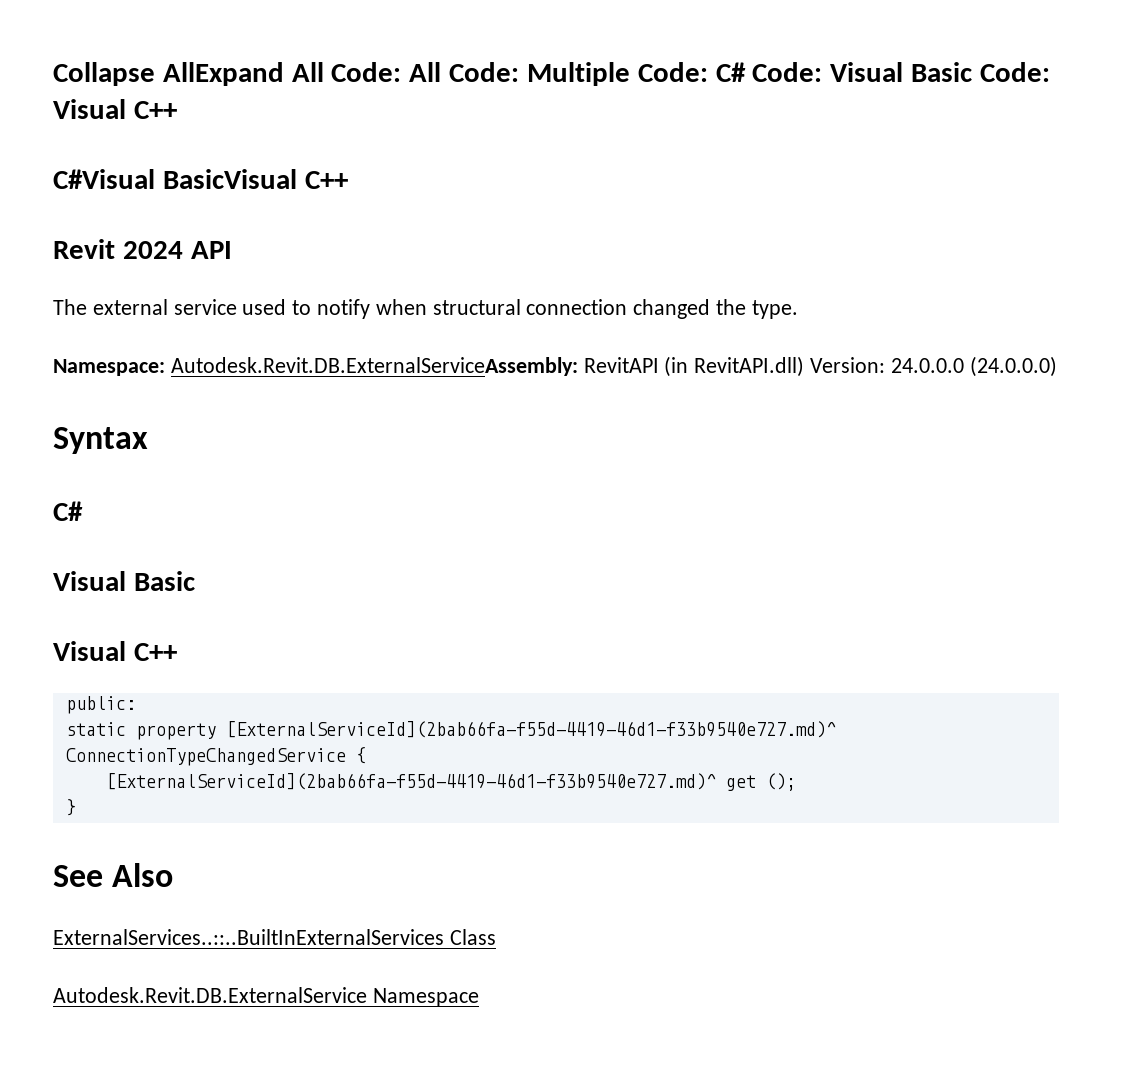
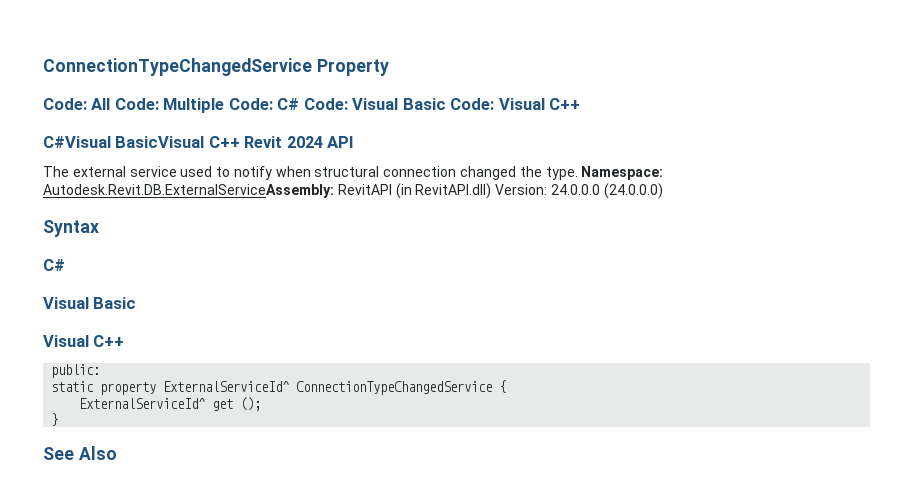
[53,62,324,86] Collapse AllExpand All -> [43,58,389,76] ConnectionTypeChangedService Property //
(348, 180) // -> (240, 142) none
(798, 309) // -> (578, 173) none
[225,721,836,738] [ExternalServiceId](2bab66fa-f55d-4419-46d1-f33b9540e727.md)^ -> [163,381,290,392] ExternalServiceId^
[105,773,716,790] [ExternalServiceId](2bab66fa-f55d-4419-46d1-f33b9540e727.md)^ -> [79,398,206,409] ExternalServiceId^
[53,929,496,945] [53,987,479,1007] // ExternalServices..::..BuiltInExternalServices Class // Autodesk.Revit.DB.ExternalService Namespace -> (117, 453) none

